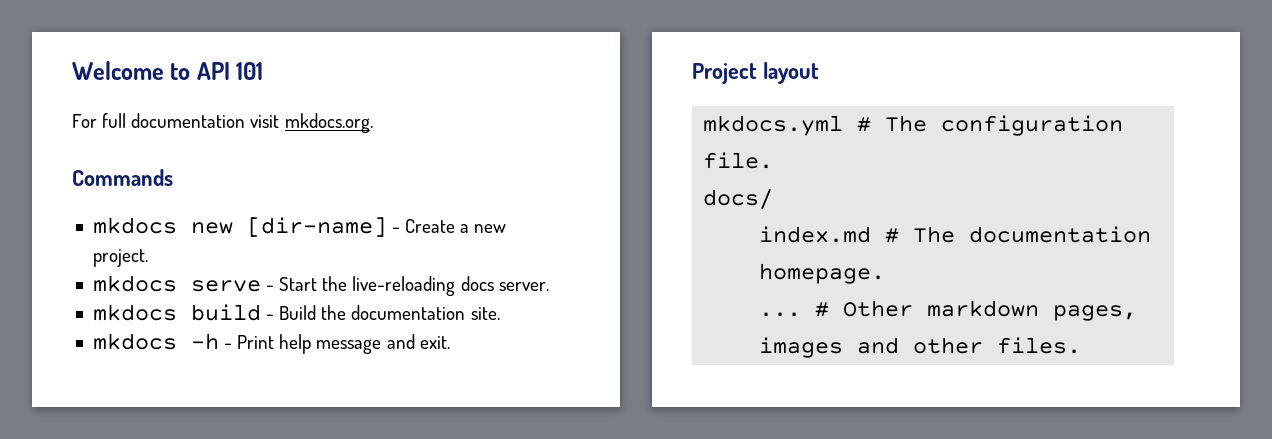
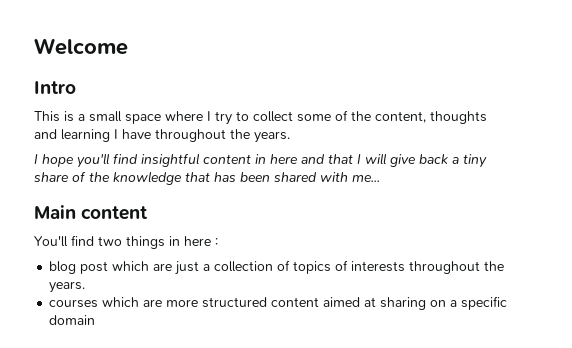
[170,62,264,80] [72,113,373,133] [72,169,173,186] [92,217,507,237] [92,249,148,267] [92,275,549,296] [92,304,500,321] [92,333,450,354] [692,62,819,84] [703,115,1124,136] [703,152,774,169] [703,189,774,210] [759,226,1152,243] [759,263,886,284] [759,300,1138,321] [759,337,1082,358] to API 101 // For full documentation visit mkdocs.org. // Commands // mkdocs new [dir-name] - Create a new project. // mkdocs serve - Start the live-reloading docs server. // mkdocs build - Build the documentation site. // mkdocs -h - Print help message and exit. // Project layout // mkdocs.yml # The configuration file. // docs/ // index.md # The documentation homepage. // ... # Other markdown pages, images and other files. -> [34,81,76,94] [34,110,487,125] [34,129,290,143] [34,153,487,168] [34,171,380,185] [34,205,148,220] [34,235,218,249] [49,260,505,275] [49,281,86,293] [49,296,508,310] [49,315,96,325] // Intro // This is a small space where I try to collect some of the content, thoughts and learning I have throughout the years. // I hope you'll find insightful content in here and that I will give back a tiny share of the knowledge that has been shared with me... // Main content // You'll find two things in here : // blog post which are just a collection of topics of interests throughout the years. // courses which are more structured content aimed at sharing on a specific domain

